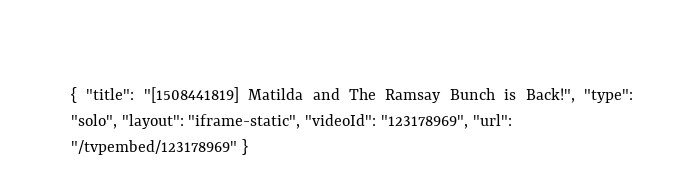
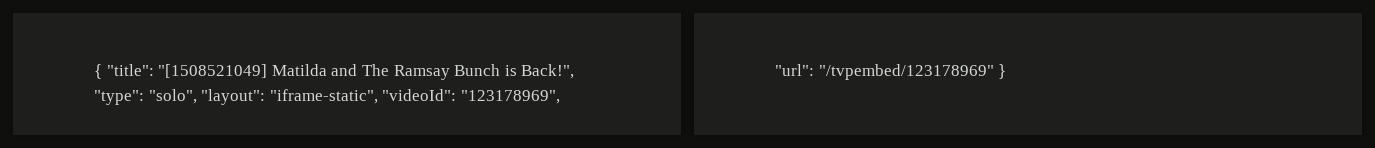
[143,87,239,103] "[1508441819] -> [158,64,268,78] "[1508521049]

